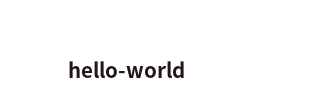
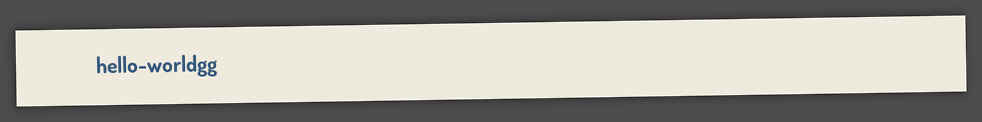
[68,61,185,78] hello-world -> [95,54,218,79] hello-worldgg

